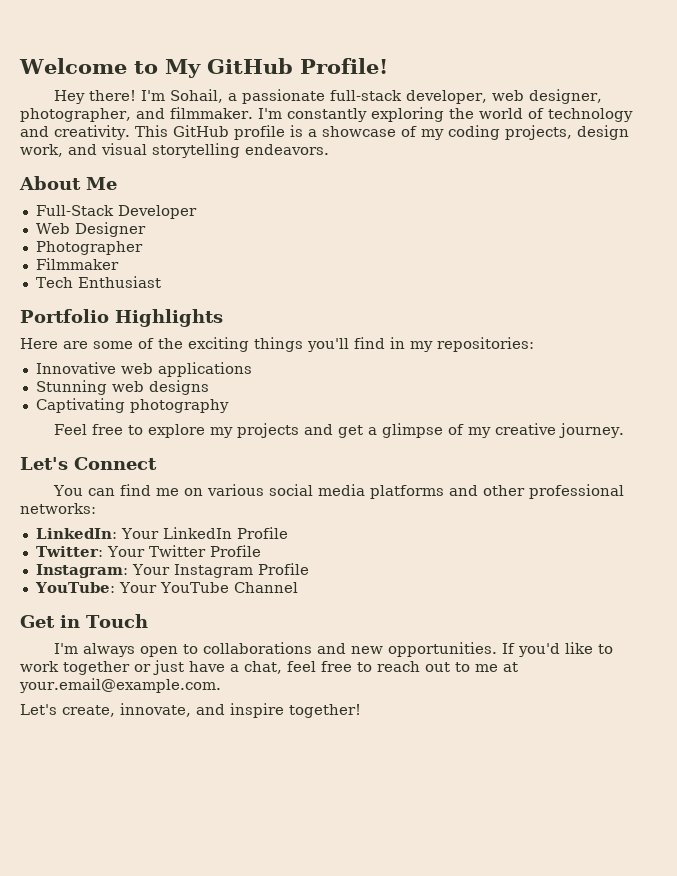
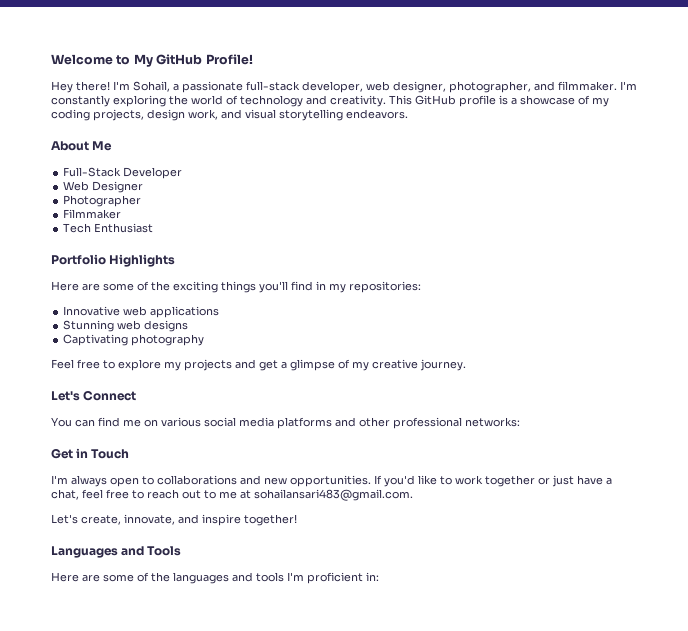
[35,527,288,539] [35,545,261,557] [35,563,309,578] [34,582,298,593] // LinkedIn: Your LinkedIn Profile // Twitter: Your Twitter Profile // Instagram: Your Instagram Profile // YouTube: Your YouTube Channel -> (520, 422) none
[19,678,221,693] your.email@example.com. -> [254,489,413,501] sohailansari483@gmail.com.
(361, 711) none -> [51,546,182,558] [51,572,379,584] // Languages and Tools // Here are some of the languages and tools I'm proficient in:

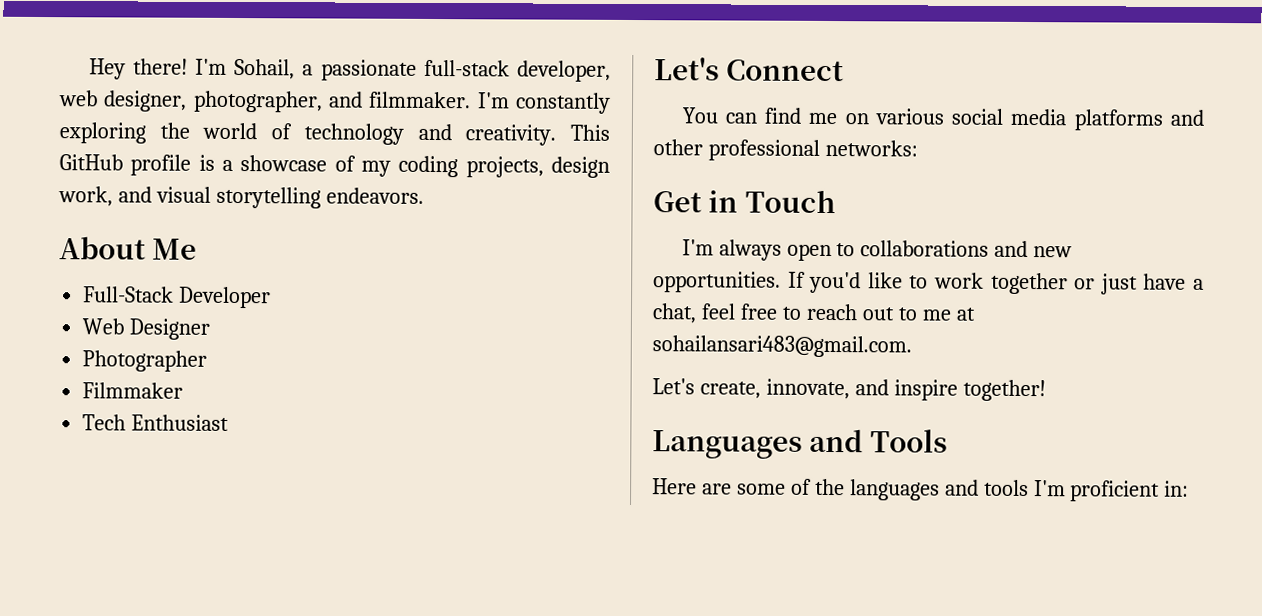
[51,54,253,67] Welcome to My GitHub Profile! // -> (88, 69) none
[51,254,176,267] [51,281,421,293] [63,306,220,318] [63,320,189,332] [63,334,205,346] [51,359,466,371] // Portfolio Highlights // Here are some of the exciting things you'll find in my repositories: // Innovative web applications // Stunning web designs // Captivating photography // Feel free to explore my projects and get a glimpse of my creative journey. -> (230, 422) none

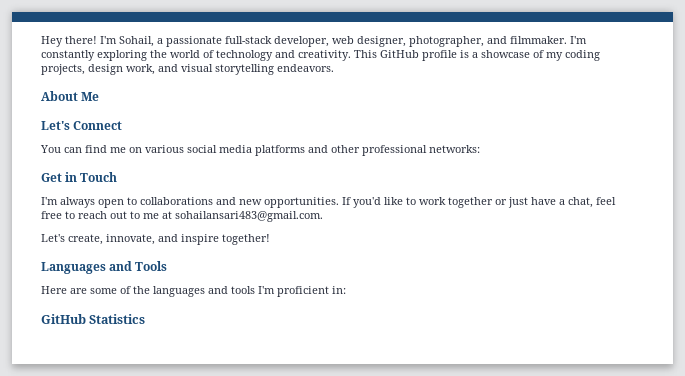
[83,286,272,309] [82,318,211,340] [82,350,208,372] [82,382,184,399] [82,414,230,431] // Full-Stack Developer // Web Designer // Photographer // Filmmaker // Tech Enthusiast -> (100, 96) none
(1190, 488) none -> [41,314,146,324] // GitHub Statistics

